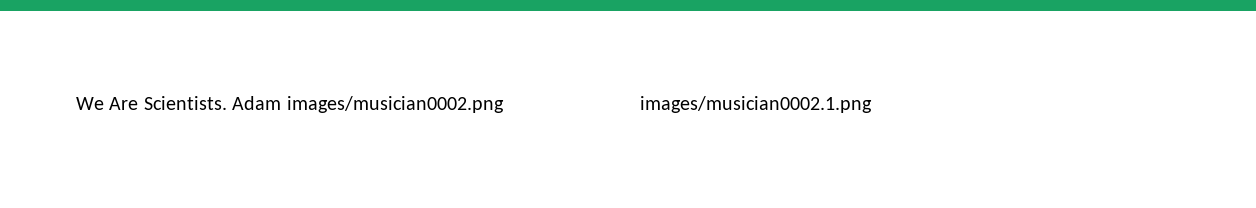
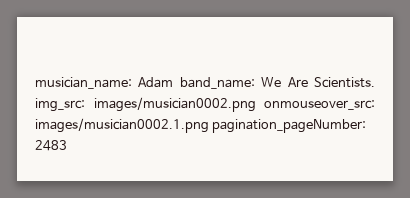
[76,96,872,113] We Are Scientists. Adam images/musician0002.png images/musician0002.1.png -> [35,77,375,89] [35,97,375,112] [35,118,367,133] [35,140,67,151] musician_name: Adam band_name: We Are Scientists. img_src: images/musician0002.png onmouseover_src: images/musician0002.1.png pagination_pageNumber: 2483

